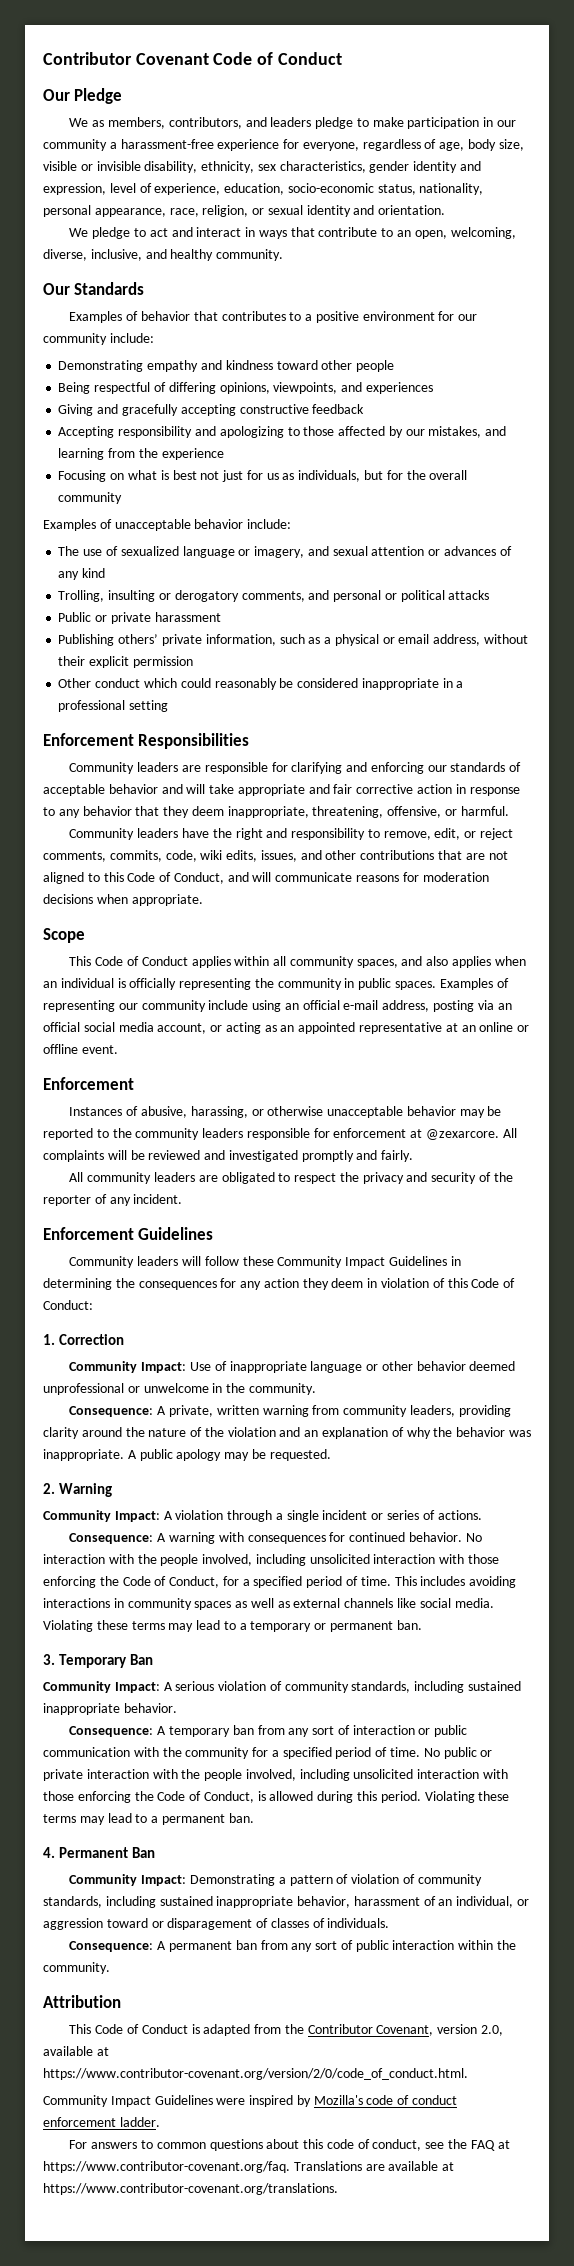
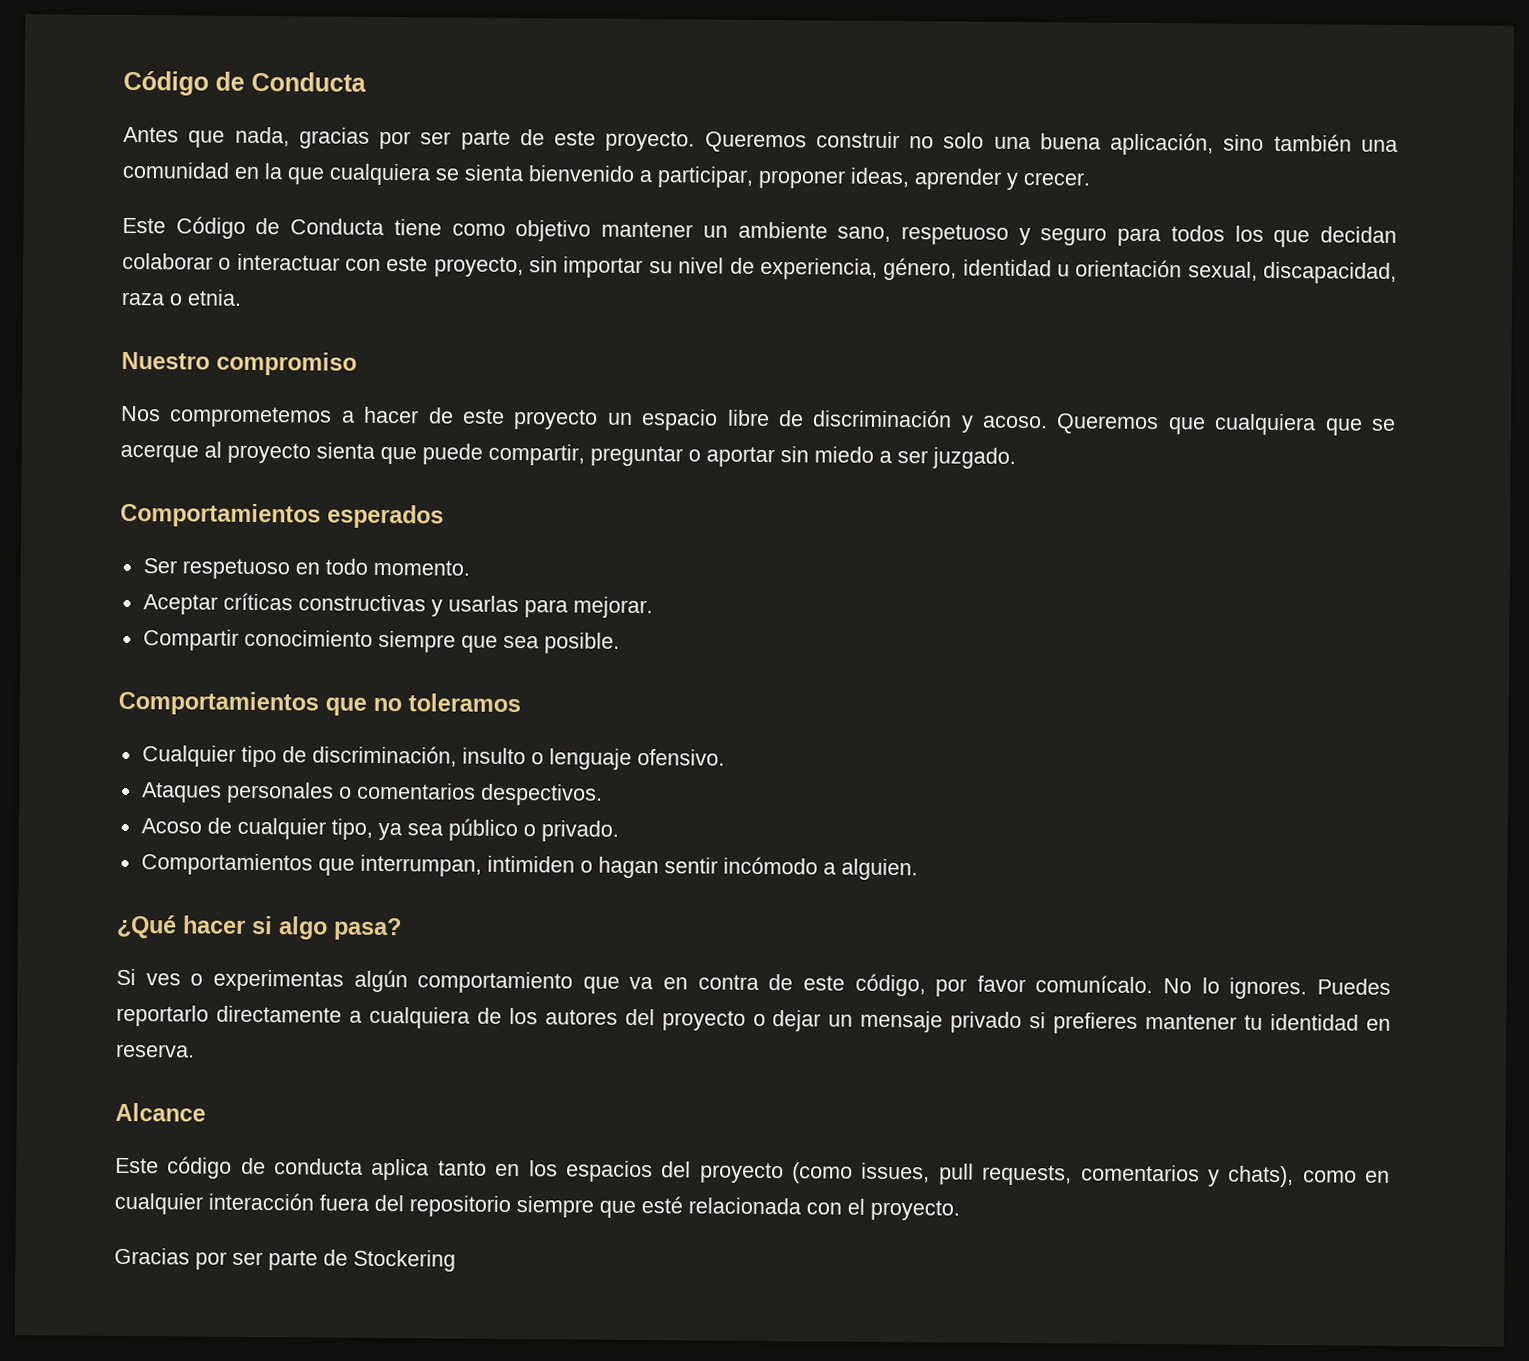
[43,52,342,65] [43,88,123,104] [69,117,517,129] [43,139,524,151] [43,161,482,173] [43,183,484,195] [43,205,446,217] [69,227,516,239] [43,249,284,261] [43,282,145,295] [69,311,478,323] [43,333,154,345] [58,360,395,372] [58,382,433,394] [58,404,365,416] [58,426,507,438] [58,448,224,460] [58,470,468,482] [58,492,123,504] [43,519,292,531] [58,546,512,558] [58,568,106,580] [58,590,490,602] [58,612,221,624] [58,634,528,646] [58,656,193,668] [58,678,464,690] [58,700,169,712] [43,733,250,749] [69,762,522,774] [43,784,520,796] [43,806,509,818] [69,828,514,840] [43,850,508,862] [43,872,489,884] [43,894,203,906] [43,928,85,943] [69,956,526,968] [43,978,509,990] [43,1000,512,1012] [43,1022,530,1034] [43,1044,118,1054] [43,1077,134,1090] [69,1106,502,1118] [43,1128,517,1140] [43,1150,414,1162] [69,1172,513,1184] [43,1194,183,1206] [43,1227,214,1240] [69,1256,461,1268] [43,1278,516,1290] [43,1300,93,1310] [43,1334,125,1345] [69,1361,516,1373] [43,1383,316,1395] [69,1405,511,1417] [43,1427,531,1439] [43,1449,331,1461] [43,1483,113,1497] [43,1510,482,1522] [69,1532,482,1544] [43,1554,500,1566] [43,1576,517,1588] [43,1598,494,1610] [43,1620,422,1632] [43,1654,154,1668] [43,1681,522,1693] [43,1703,177,1715] [69,1725,468,1737] [43,1747,493,1759] [43,1769,509,1781] [43,1791,510,1803] [43,1813,254,1825] [43,1847,156,1858] [69,1874,482,1886] [43,1896,530,1908] [43,1918,390,1930] [69,1940,517,1952] [43,1962,110,1974] [43,1995,121,2008] [69,2024,504,2036] [43,2046,109,2056] [43,2068,468,2080] [43,2095,458,2107] [43,2117,160,2127] [69,2139,510,2151] [43,2161,455,2173] [43,2183,338,2195] Contributor Covenant Code of Conduct // Our Pledge // We as members, contributors, and leaders pledge to make participation in our community a harassment-free experience for everyone, regardless of age, body size, visible or invisible disability, ethnicity, sex characteristics, gender identity and expression, level of experience, education, socio-economic status, nationality, personal appearance, race, religion, or sexual identity and orientation. // We pledge to act and interact in ways that contribute to an open, welcoming, diverse, inclusive, and healthy community. // Our Standards // Examples of behavior that contributes to a positive environment for our community include: // Demonstrating empathy and kindness toward other people // Being respectful of differing opinions, viewpoints, and experiences // Giving and gracefully accepting constructive feedback // Accepting responsibility and apologizing to those affected by our mistakes, and learning from the experience // Focusing on what is best not just for us as individuals, but for the overall community // Examples of unacceptable behavior include: // The use of sexualized language or imagery, and sexual attention or advances of any kind // Trolling, insulting or derogatory comments, and personal or political attacks // Public or private harassment // Publishing others’ private information, such as a physical or email address, without their explicit permission // Other conduct which could reasonably be considered inappropriate in a professional setting // Enforcement Responsibilities // Community leaders are responsible for clarifying and enforcing our standards of acceptable behavior and will take appropriate and fair corrective action in response to any behavior that they deem inappropriate, threatening, offensive, or harmful. // Community leaders have the right and responsibility to remove, edit, or reject comments, commits, code, wiki edits, issues, and other contributions that are not aligned to this Code of Conduct, and will communicate reasons for moderation decisions when appropriate. // Scope // This Code of Conduct applies within all community spaces, and also applies when an individual is officially representing the community in public spaces. Examples of representing our community include using an official e-mail address, posting via an official social media account, or acting as an appointed representative at an online or offline event. // Enforcement // Instances of abusive, harassing, or otherwise unacceptable behavior may be reported to the community leaders responsible for enforcement at @zexarcore. All complaints will be reviewed and investigated promptly and fairly. // All community leaders are obligated to respect the privacy and security of the reporter of any incident. // Enforcement Guidelines // Community leaders will follow these Community Impact Guidelines in determining the consequences for any action they deem in violation of this Code of Conduct: // 1. Correction // Community Impact: Use of inappropriate language or other behavior deemed unprofessional or unwelcome in the community. // Consequence: A private, written warning from community leaders, providing clarity around the nature of the violation and an explanation of why the behavior was inappropriate. A public apology may be requested. // 2. Warning // Community Impact: A violation through a single incident or series of actions. // Consequence: A warning with consequences for continued behavior. No interaction with the people involved, including unsolicited interaction with those enforcing the Code of Conduct, for a specified period of time. This includes avoiding interactions in community spaces as well as external channels like social media. Violating these terms may lead to a temporary or permanent ban. // 3. Temporary Ban // Community Impact: A serious violation of community standards, including sustained inappropriate behavior. // Consequence: A temporary ban from any sort of interaction or public communication with the community for a specified period of time. No public or private interaction with the people involved, including unsolicited interaction with those enforcing the Code of Conduct, is allowed during this period. Violating these terms may lead to a permanent ban. // 4. Permanent Ban // Community Impact: Demonstrating a pattern of violation of community standards, including sustained inappropriate behavior, harassment of an individual, or aggression toward or disparagement of classes of individuals. // Consequence: A permanent ban from any sort of public interaction within the community. // Attribution // This Code of Conduct is adapted from the Contributor Covenant, version 2.0, available at https://www.contributor-covenant.org/version/2/0/code_of_conduct.html. // Community Impact Guidelines were inspired by Mozilla's code of conduct enforcement ladder. // For answers to common questions about this code of conduct, see the FAQ at https://www.contributor-covenant.org/faq. Translations are available at https://www.contributor-covenant.org/translations. -> [123,70,367,96] [123,126,1399,156] [122,161,1090,190] [122,216,1397,248] [122,252,1397,284] [121,289,242,306] [121,351,357,376] [121,405,1397,436] [120,441,1016,469] [120,502,444,529] [142,558,470,580] [142,592,653,619] [142,629,620,654] [118,690,521,716] [141,745,725,770] [141,781,603,806] [140,817,619,842] [140,853,918,881] [116,914,402,941] [116,968,1391,1000] [116,1004,1392,1034] [116,1043,195,1058] [115,1102,206,1122] [115,1156,1390,1188] [114,1192,960,1221] [114,1247,456,1272] Código de Conducta // Antes que nada, gracias por ser parte de este proyecto. Queremos construir no solo una buena aplicación, sino también una comunidad en la que cualquiera se sienta bienvenido a participar, proponer ideas, aprender y crecer. // Este Código de Conducta tiene como objetivo mantener un ambiente sano, respetuoso y seguro para todos los que decidan colaborar o interactuar con este proyecto, sin importar su nivel de experiencia, género, identidad u orientación sexual, discapacidad, raza o etnia. // Nuestro compromiso // Nos comprometemos a hacer de este proyecto un espacio libre de discriminación y acoso. Queremos que cualquiera que se acerque al proyecto sienta que puede compartir, preguntar o aportar sin miedo a ser juzgado. // Comportamientos esperados // Ser respetuoso en todo momento. // Aceptar críticas constructivas y usarlas para mejorar. // Compartir conocimiento siempre que sea posible. // Comportamientos que no toleramos // Cualquier tipo de discriminación, insulto o lenguaje ofensivo. // Ataques personales o comentarios despectivos. // Acoso de cualquier tipo, ya sea público o privado. // Comportamientos que interrumpan, intimiden o hagan sentir incómodo a alguien. // ¿Qué hacer si algo pasa? // Si ves o experimentas algún comportamiento que va en contra de este código, por favor comunícalo. No lo ignores. Puedes reportarlo directamente a cualquiera de los autores del proyecto o dejar un mensaje privado si prefieres mantener tu identidad en reserva. // Alcance // Este código de conducta aplica tanto en los espacios del proyecto (como issues, pull requests, comentarios y chats), como en cualquier interacción fuera del repositorio siempre que esté relacionada con el proyecto. // Gracias por ser parte de Stockering

